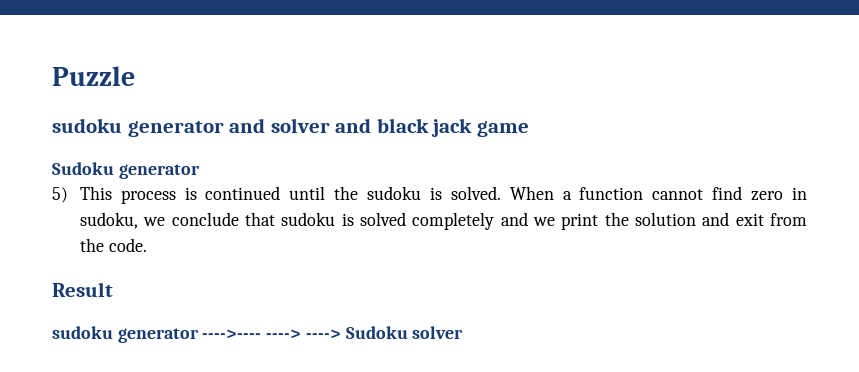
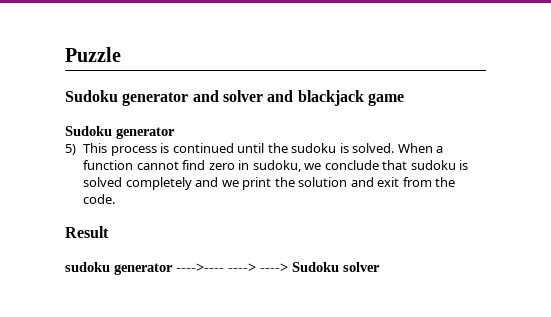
[52,118,122,133] sudoku -> [65,90,118,102] Sudoku
[376,118,473,137] black jack -> [297,90,364,106] blackjack

